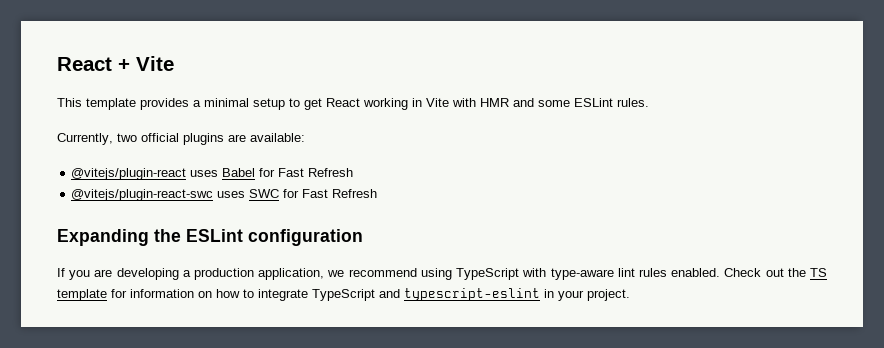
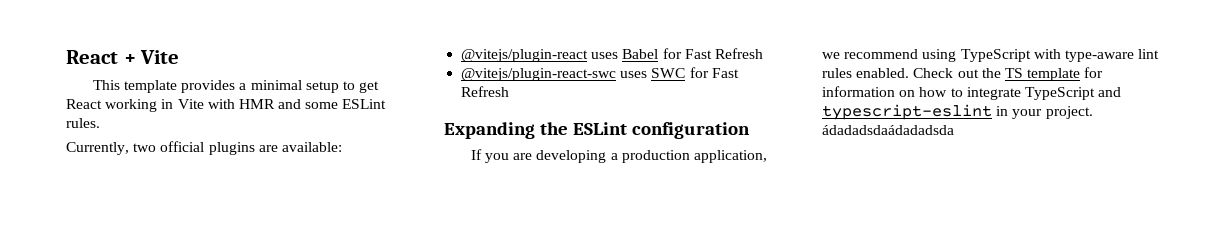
(630, 295) none -> [822,125,954,135] ádadadsdaádadadsda

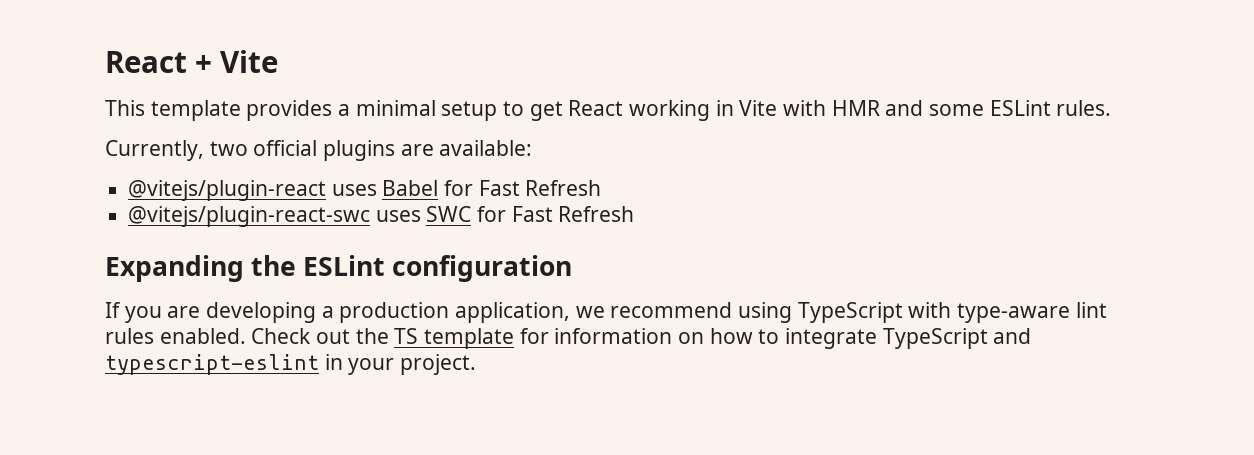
[822,125,954,135] ádadadsdaádadadsda -> (477, 364) none

